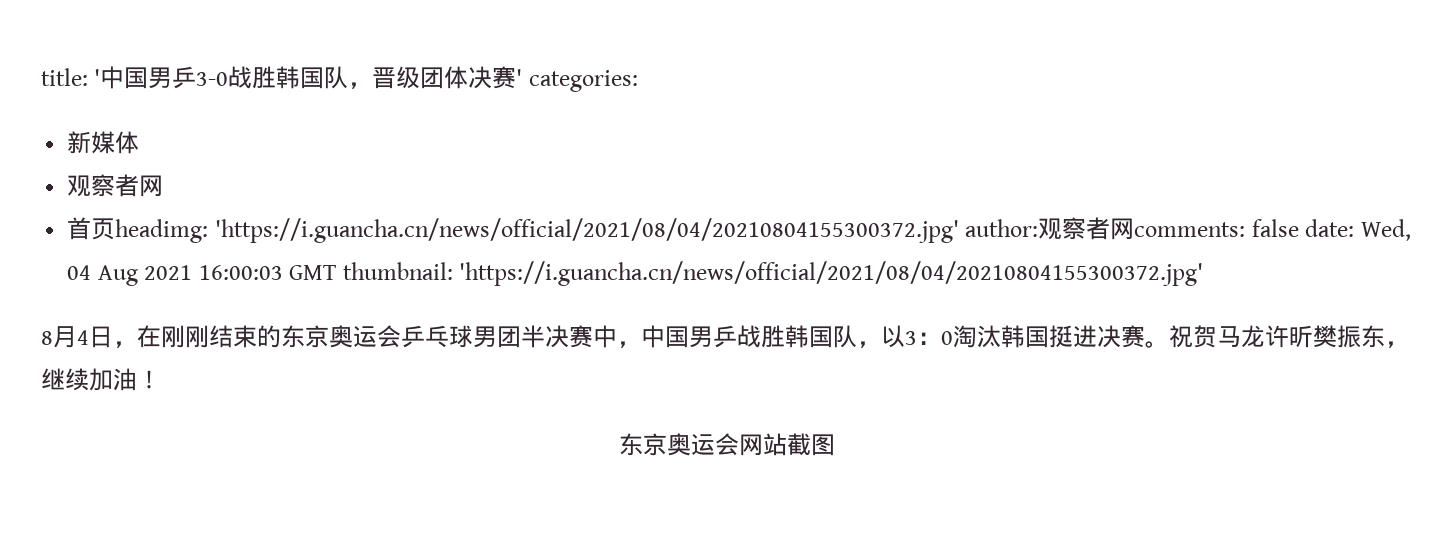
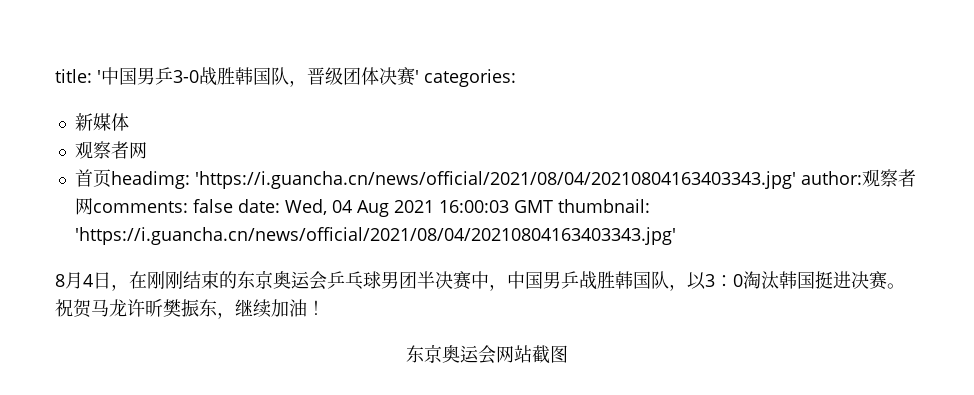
[214,218,959,243] 'https://i.guancha.cn/news/official/2021/08/04/20210804155300372.jpg' -> [194,171,796,189] 'https://i.guancha.cn/news/official/2021/08/04/20210804163403343.jpg'
[459,261,1204,286] 'https://i.guancha.cn/news/official/2021/08/04/20210804155300372.jpg' -> [74,227,676,245] 'https://i.guancha.cn/news/official/2021/08/04/20210804163403343.jpg'

